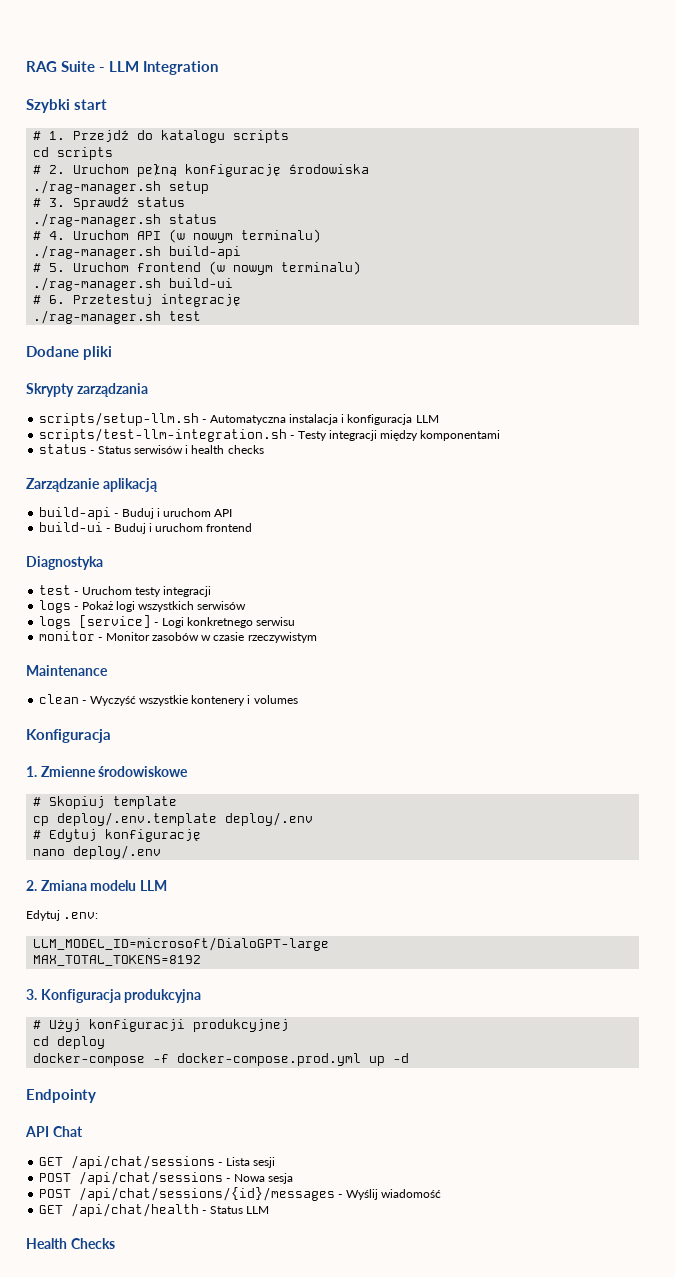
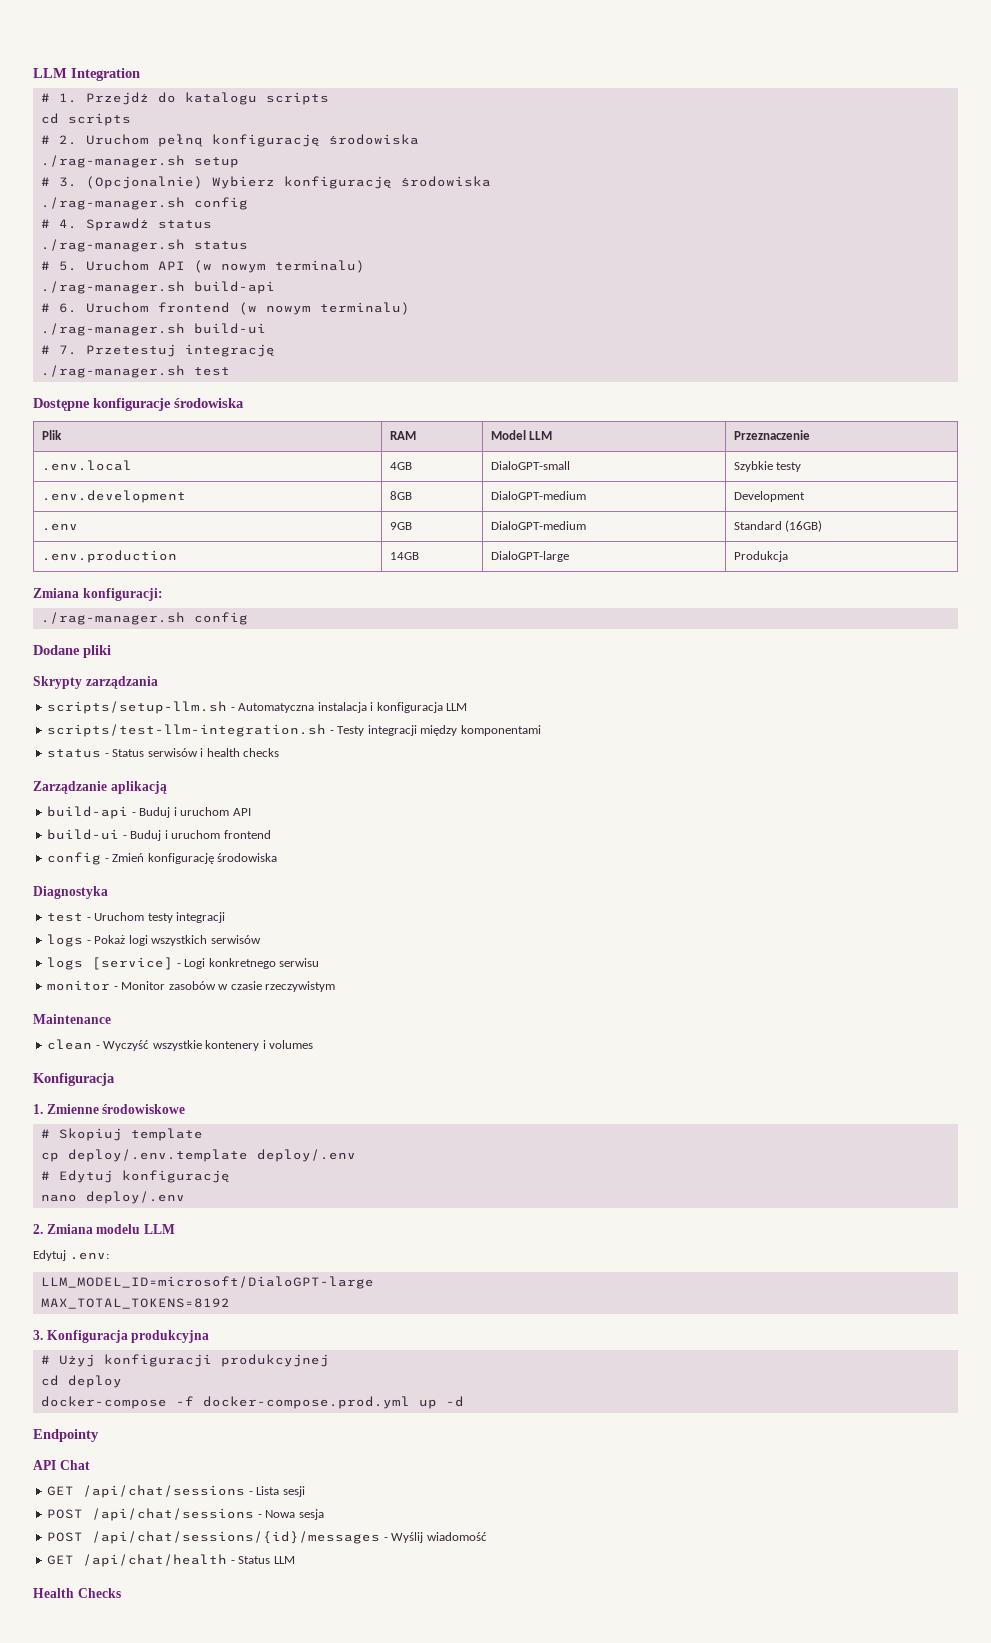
[26,61,106,72] RAG Suite - -> (33, 73) none
[26,99,108,113] // Szybki start -> (140, 74) none
(66, 202) none -> [85,176,491,189] [40,197,248,210] [40,219,77,229] (Opcjonalnie) Wybierz konfigurację środowiska // ./rag-manager.sh config // # 4.
[49,231,66,240] 4. -> [58,261,77,271] 5.
[49,263,66,272] 5. -> [58,303,77,313] 6.
[49,295,66,304] 6. -> [58,345,77,355] 7.
(202, 316) none -> [33,398,244,411] [41,430,62,440] [389,431,416,440] [490,430,553,440] [733,430,810,440] [41,460,132,471] [389,462,412,470] [490,461,570,470] [733,461,802,472] [41,490,186,503] [389,491,412,500] [490,491,586,500] [733,491,805,502] [41,523,78,531] [389,522,412,530] [490,521,586,530] [733,520,823,532] [41,550,177,563] [389,552,419,560] [490,551,569,562] [733,551,788,562] [33,588,163,601] [40,612,248,625] // Dostępne konfiguracje środowiska // Plik | RAM | Model LLM | Przeznaczenie // .env.local | 4GB | DialoGPT-small | Szybkie testy // .env.development | 8GB | DialoGPT-medium | Development // .env | 9GB | DialoGPT-medium | Standard (16GB) // .env.production | 14GB | DialoGPT-large | Produkcja // Zmiana konfiguracji: // ./rag-manager.sh config
(253, 527) none -> [47,852,278,865] // config - Zmień konfigurację środowiska

